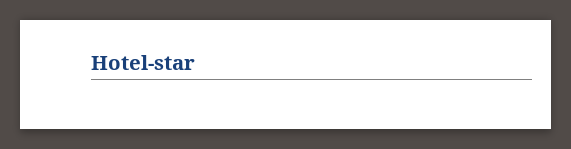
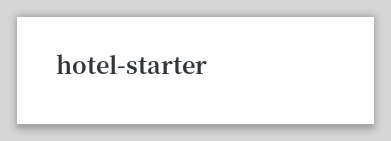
[91,55,195,70] Hotel-star -> [56,54,207,74] hotel-starter

